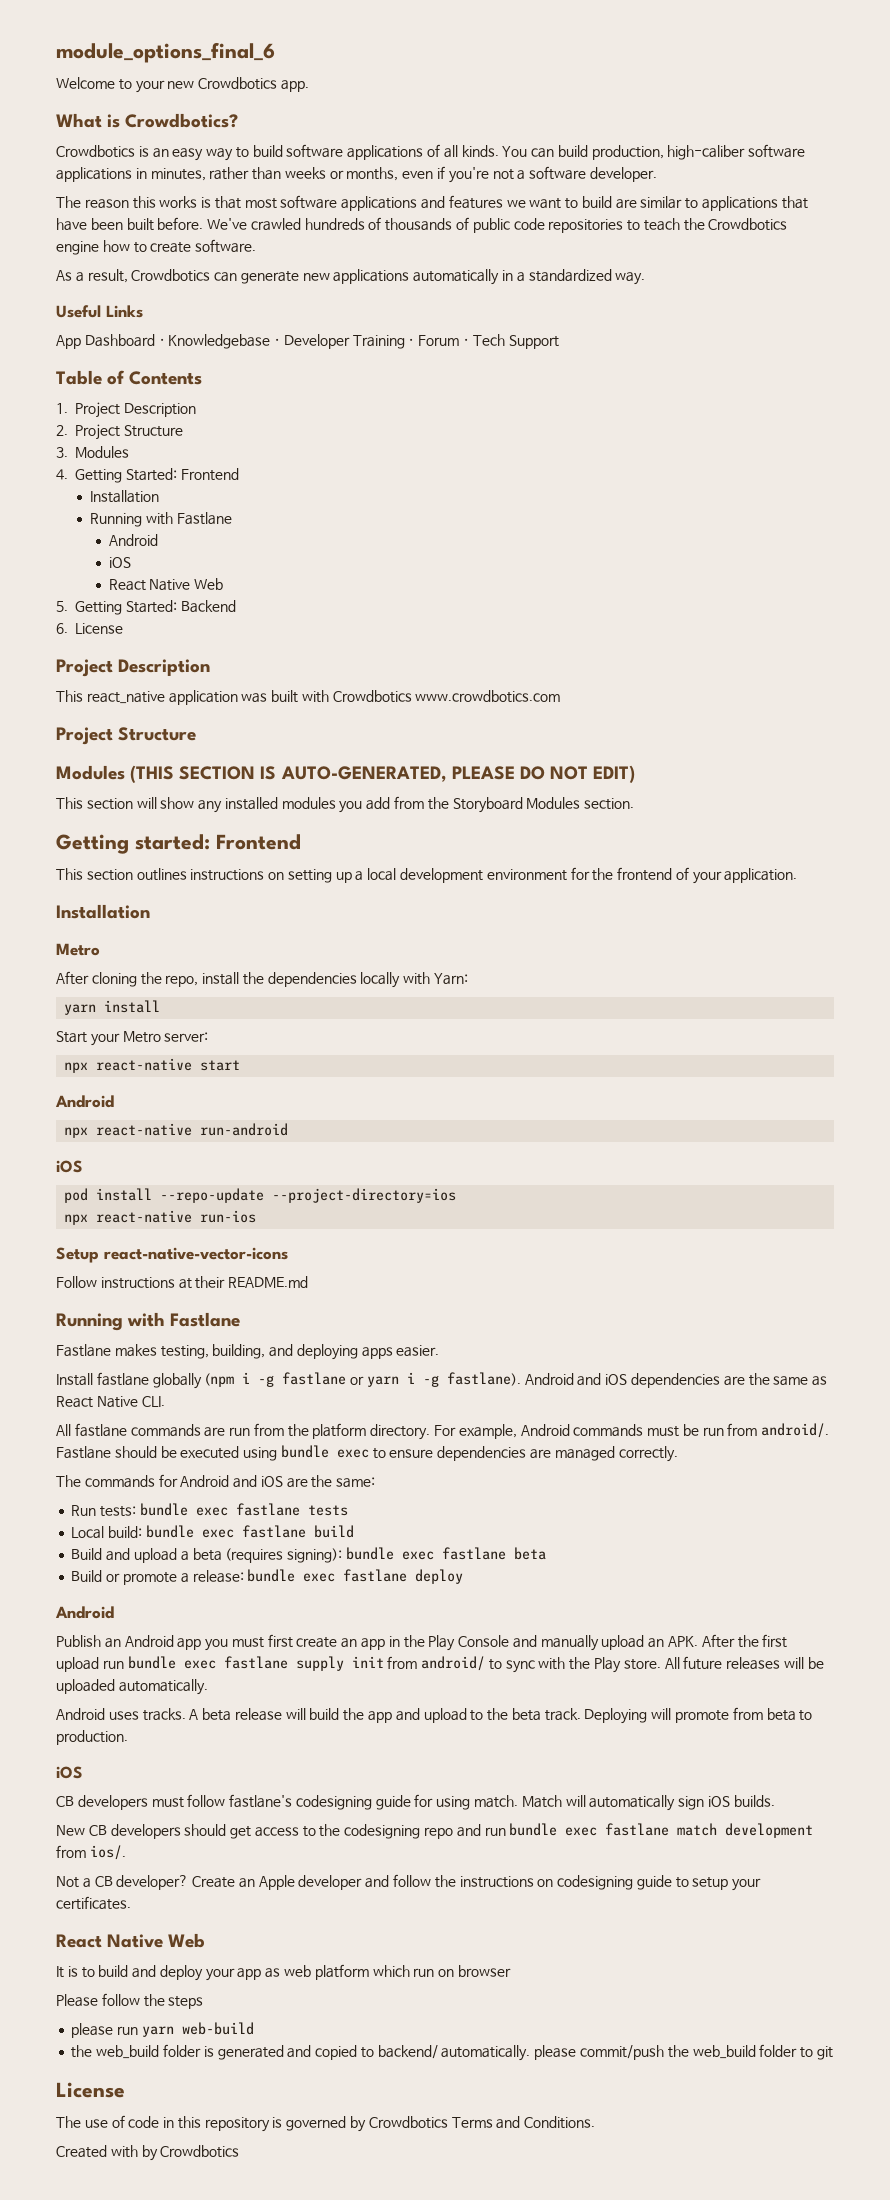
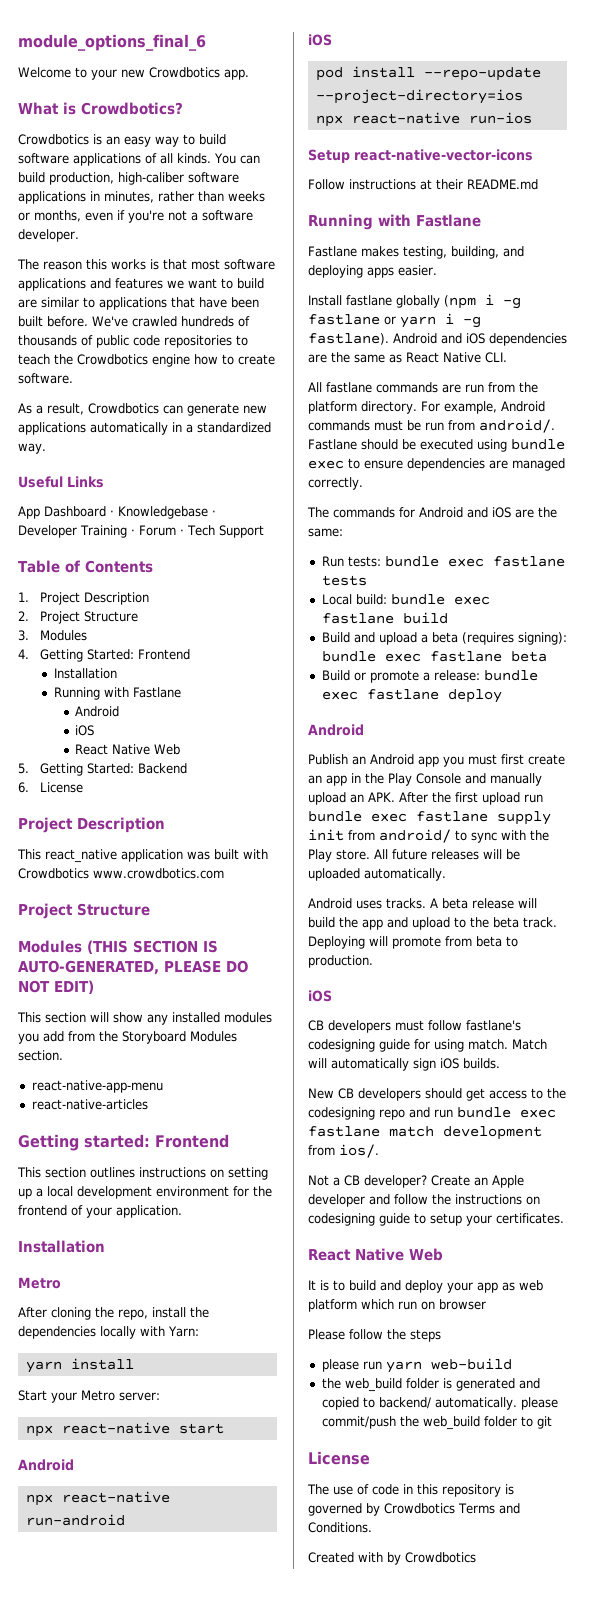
(635, 804) none -> [31,1080,163,1093] [31,1099,148,1110] // react-native-app-menu // react-native-articles

